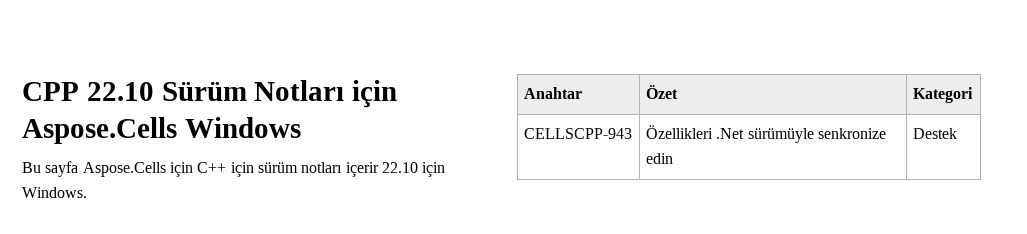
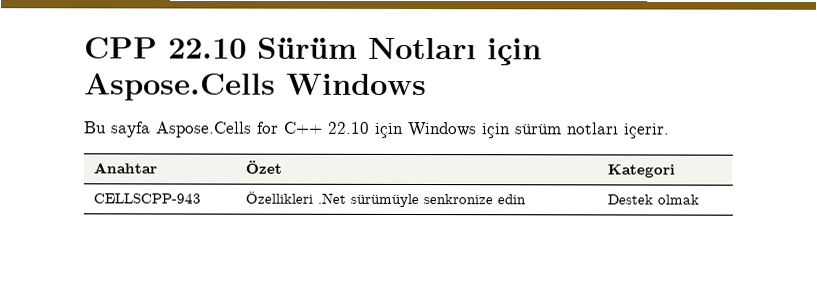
[169,162,446,177] [22,187,87,198] için C++ için sürüm notları içerir 22.10 için Windows. -> [257,121,670,139] for C++ 22.10 için Windows için sürüm notları içerir.
(957, 133) none -> [656,194,699,205] olmak

